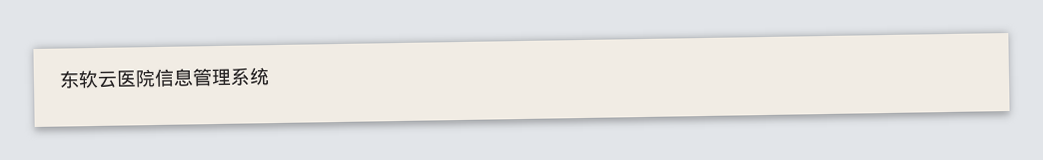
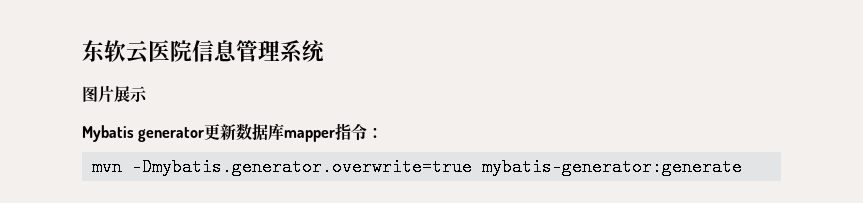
(270, 76) none -> [82,85,147,103] [82,123,384,142] [92,158,743,176] // 图片展示 // Mybatis generator更新数据库mapper指令： // mvn -Dmybatis.generator.overwrite=true mybatis-generator:generate

